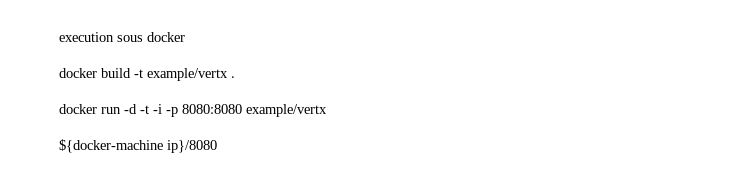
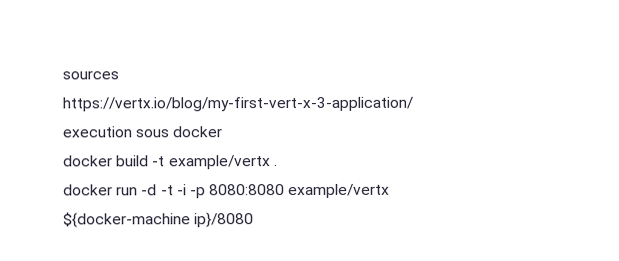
(59, 37) none -> [62,70,119,80] [62,96,413,112] sources // https://vertx.io/blog/my-first-vert-x-3-application/ //

